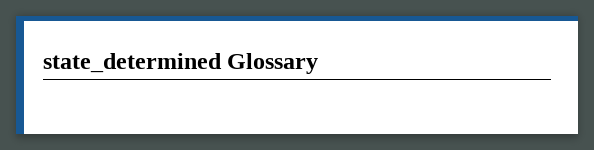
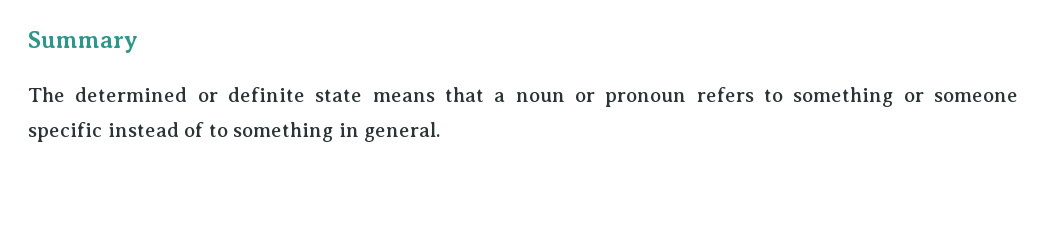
[43,53,319,74] state_determined Glossary -> [28,31,138,53] [28,87,1019,107] [28,122,441,142] Summary // The determined or definite state means that a noun or pronoun refers to something or someone specific instead of to something in general.

